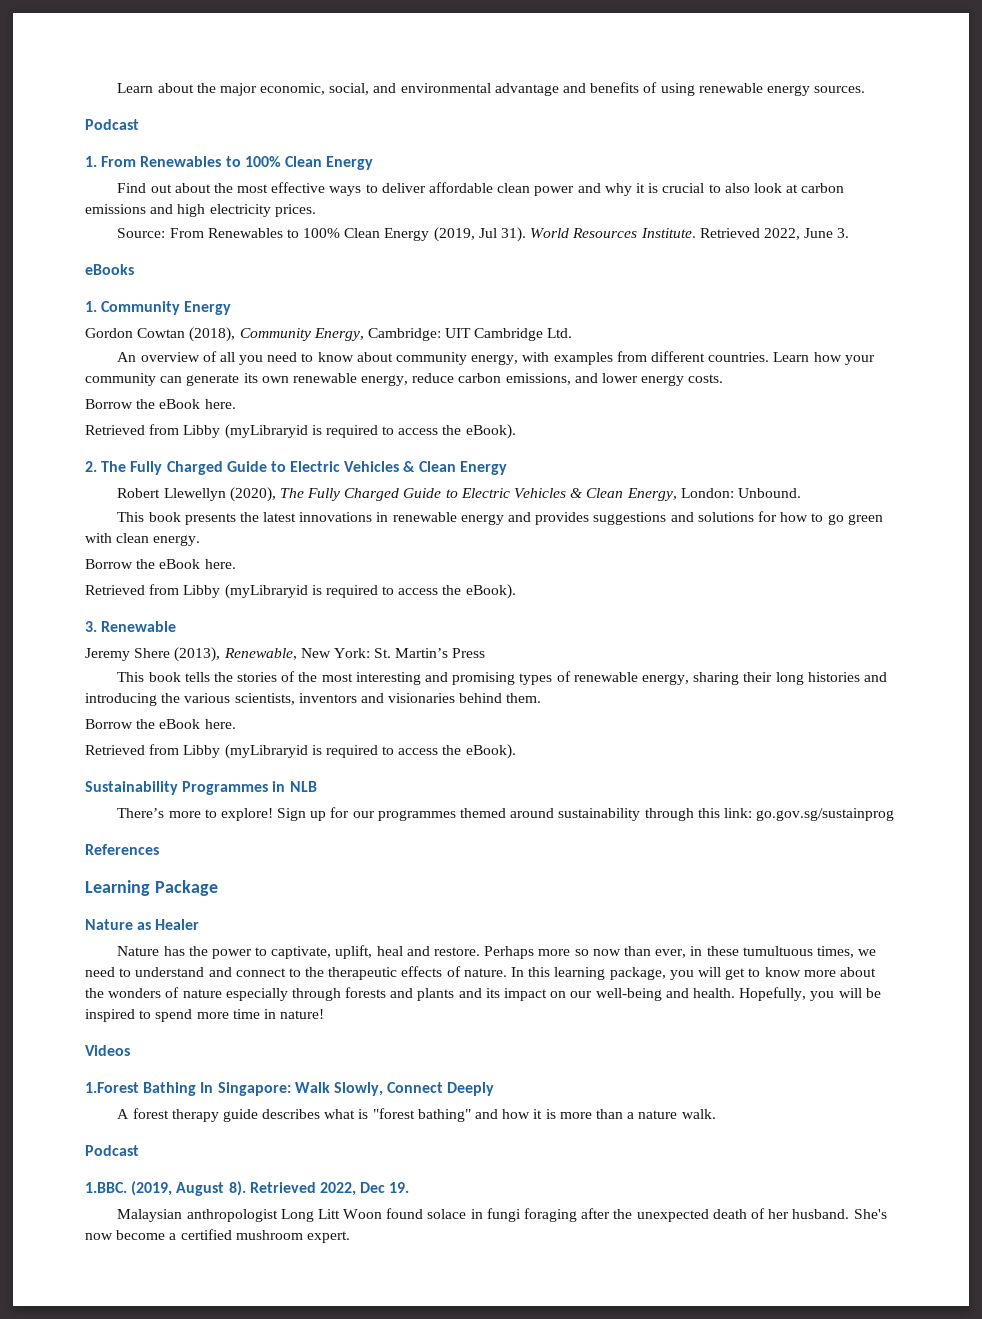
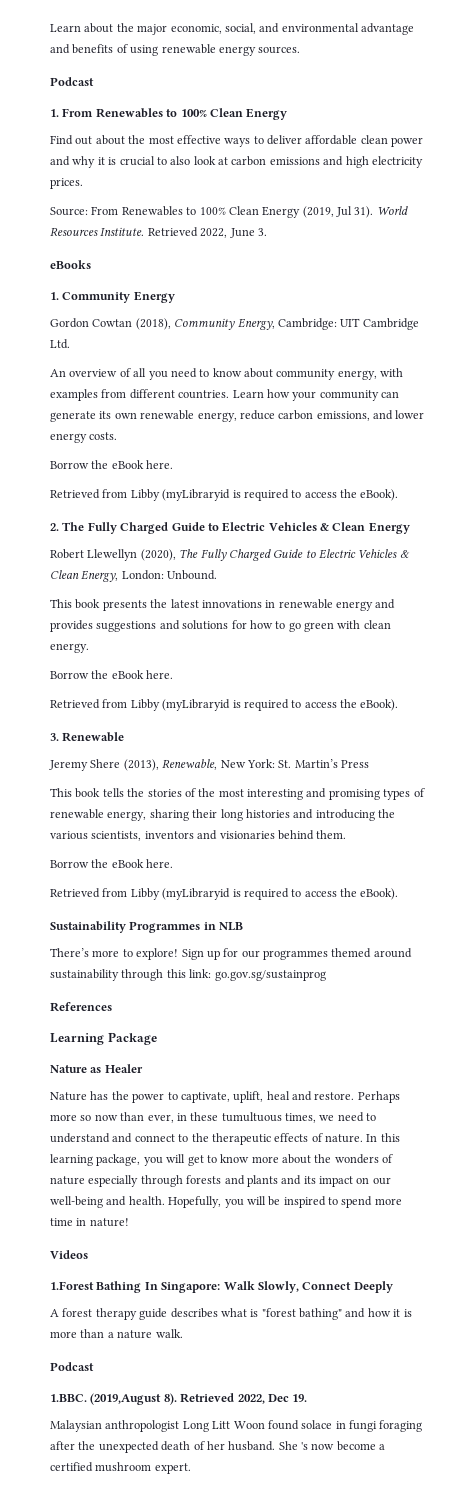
[131,1181,225,1196] (2019, August -> [90,1393,162,1405] (2019,August
[853,1209,887,1219] She's -> [278,1441,308,1450] She 's

